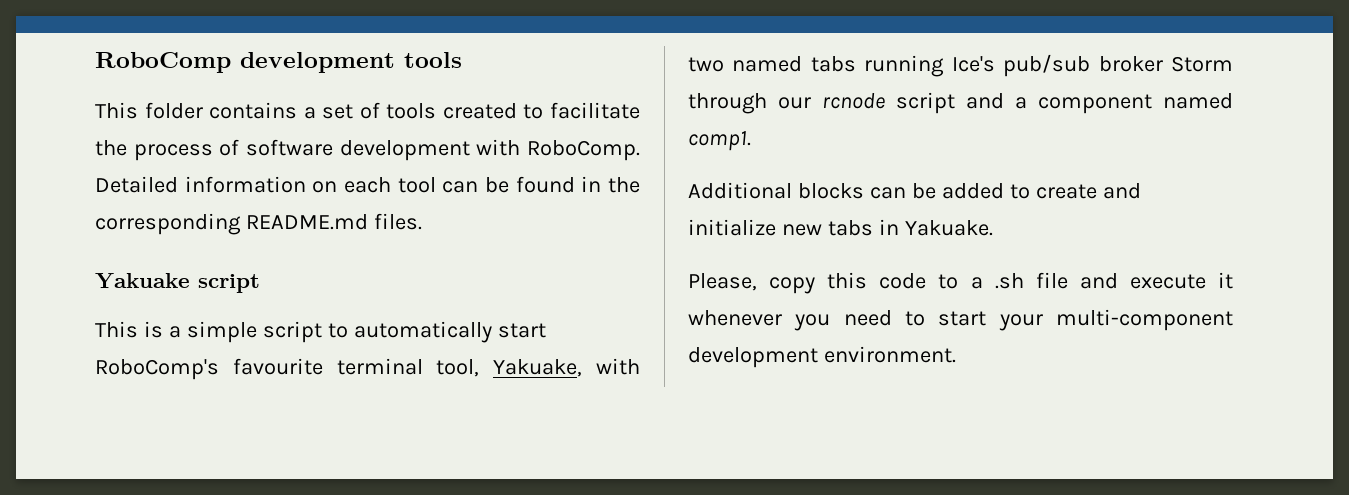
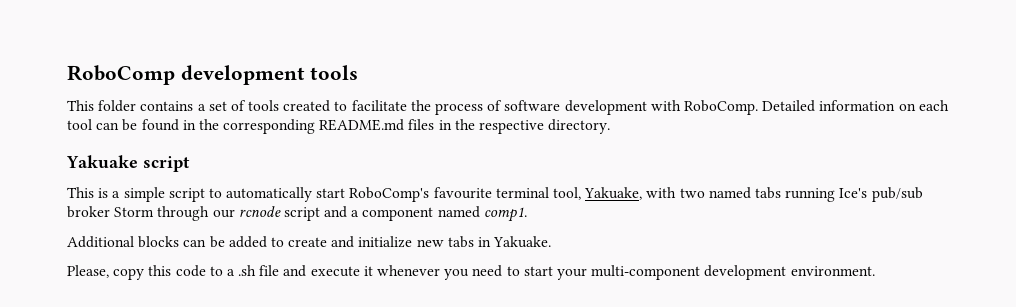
[373,213,422,230] files. -> [408,119,611,134] files in the respective directory.

